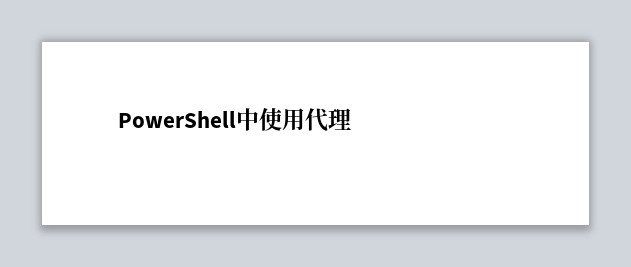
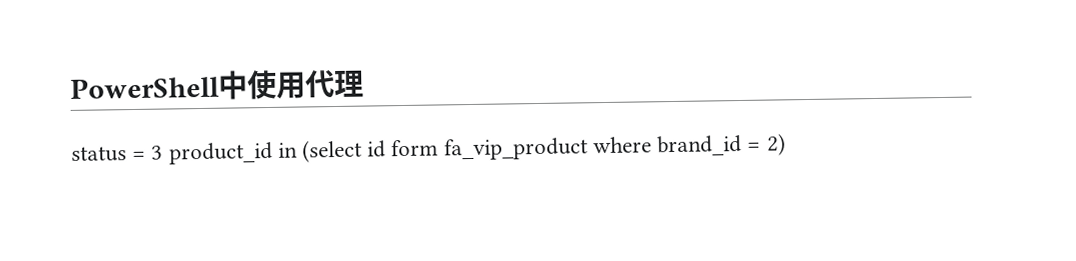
(351, 119) none -> [71,133,786,165] // status = 3 product_id in (select id form fa_vip_product where brand_id = 2)

